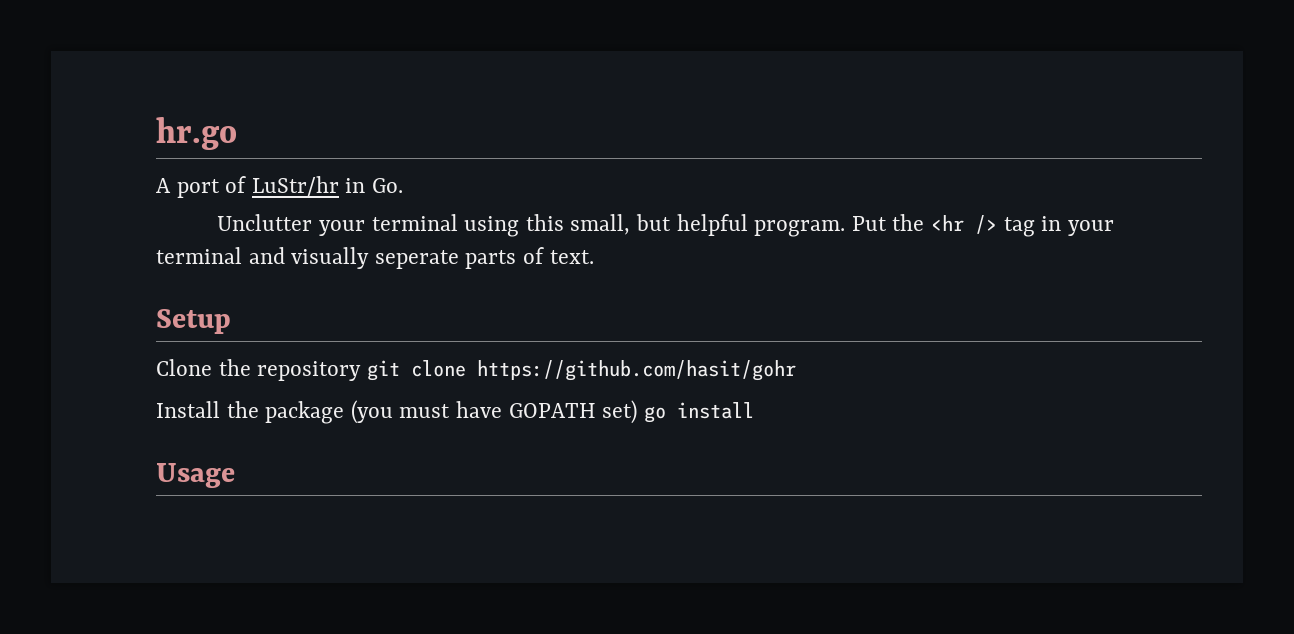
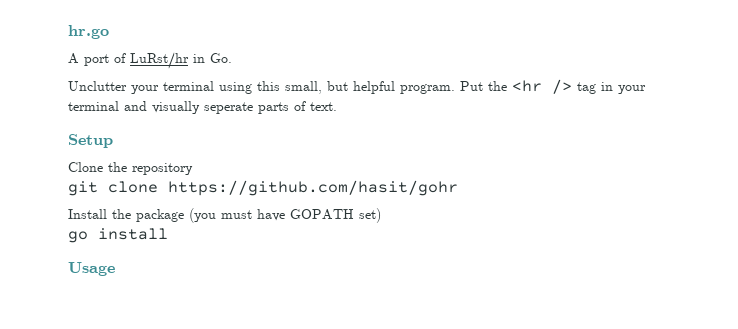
[251,176,339,196] LuStr/hr -> [130,52,189,69] LuRst/hr
(362, 371) none -> (193, 169) //
(638, 412) none -> (381, 215) //

